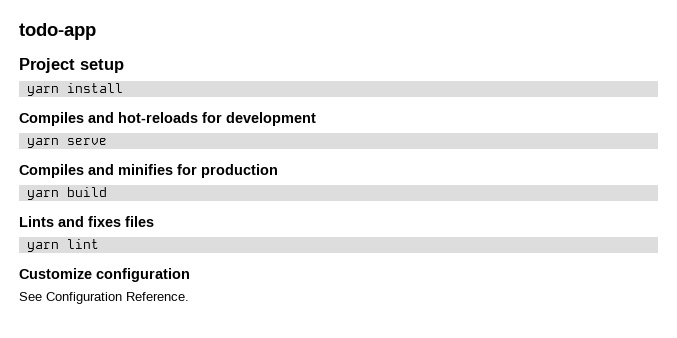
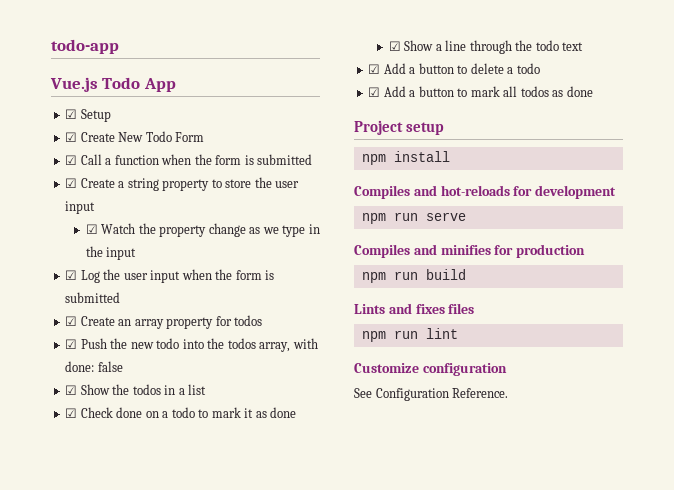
(96, 31) none -> [50,77,176,92] [65,109,111,122] [65,131,205,142] [65,154,313,165] [65,177,300,191] [65,201,96,214] [85,223,320,237] [85,246,137,260] [65,269,275,283] [65,292,121,303] [65,315,263,329] [65,338,318,352] [65,361,123,372] [65,384,207,395] [65,407,297,418] [388,40,584,54] [368,63,540,74] [368,86,593,97] // Vue.js Todo App // ☑ Setup // ☑ Create New Todo Form // ☑ Call a function when the form is submitted // ☑ Create a string property to store the user input // ☑ Watch the property change as we type in the input // ☑ Log the user input when the form is submitted // ☑ Create an array property for todos // ☑ Push the new todo into the todos array, with done: false // ☑ Show the todos in a list // ☑ Check done on a todo to mark it as done // ☑ Show a line through the todo text // ☑ Add a button to delete a todo // ☑ Add a button to mark all todos as done
[26,86,59,96] yarn -> [361,154,386,165] npm
[26,138,59,148] yarn -> [361,212,418,224] npm run
[26,190,59,200] yarn -> [361,271,418,283] npm run
[26,242,59,252] yarn -> [361,330,418,342] npm run

